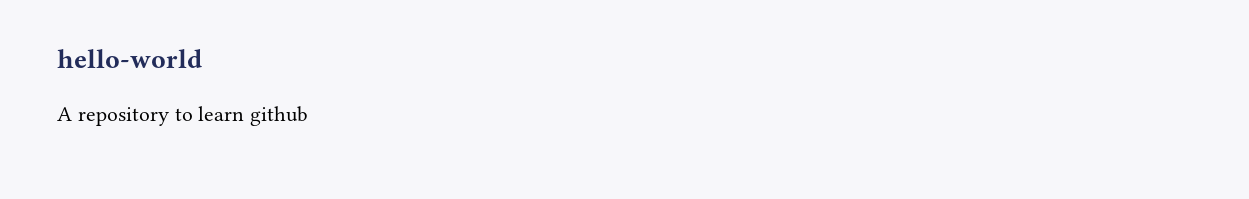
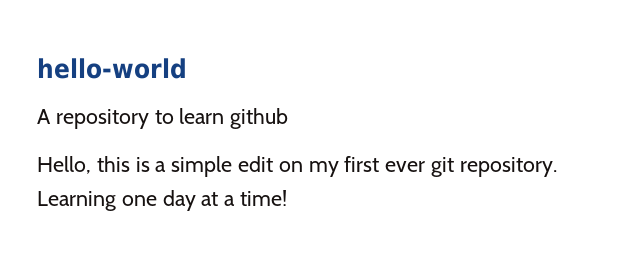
(309, 116) none -> [37,156,557,177] [37,190,288,211] // Hello, this is a simple edit on my first ever git repository. Learning one day at a time!

